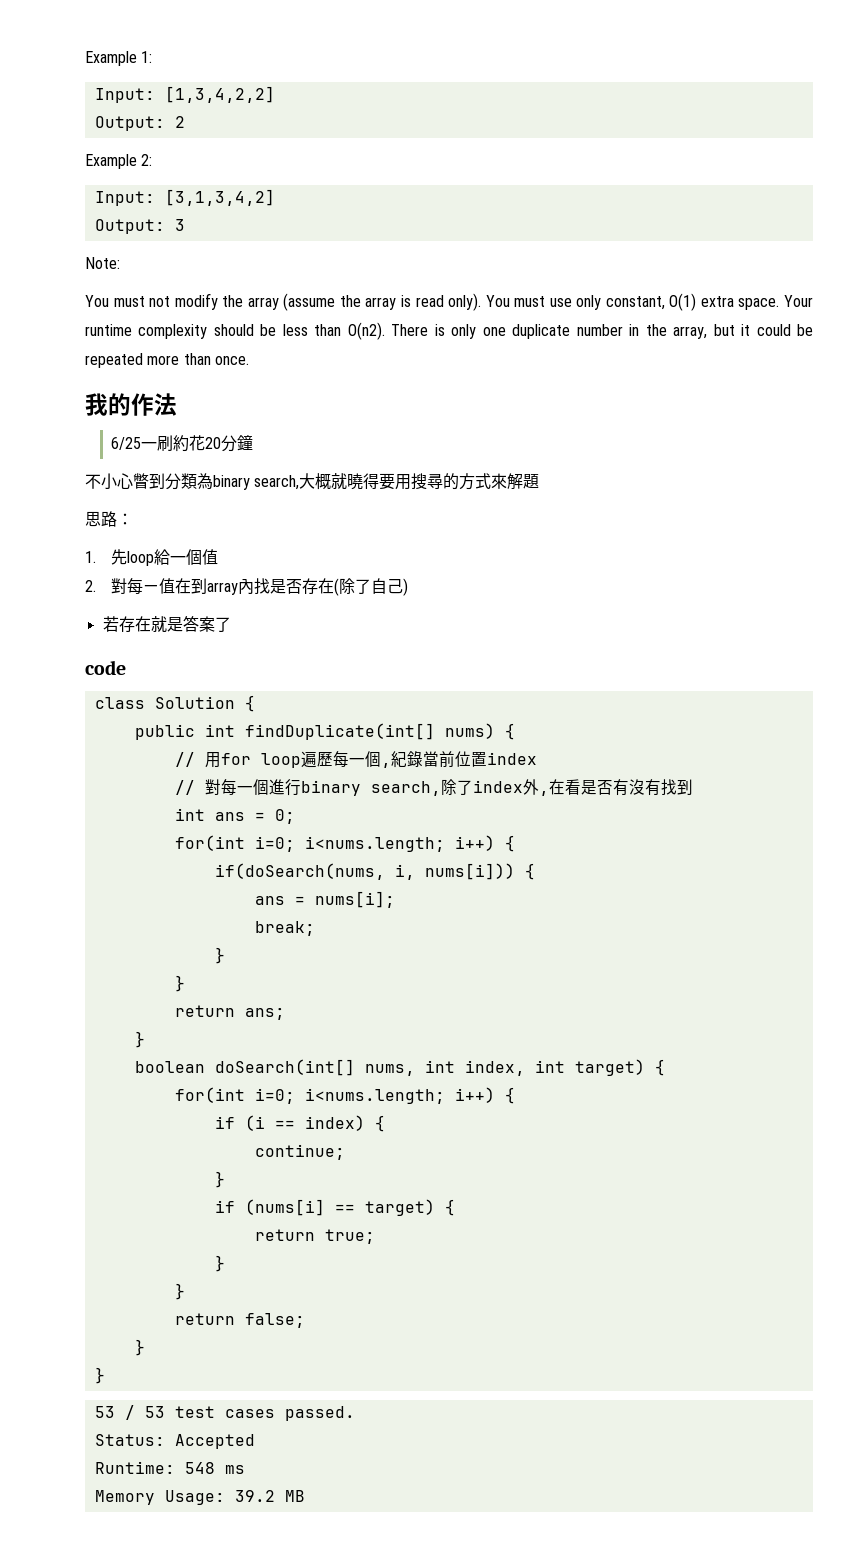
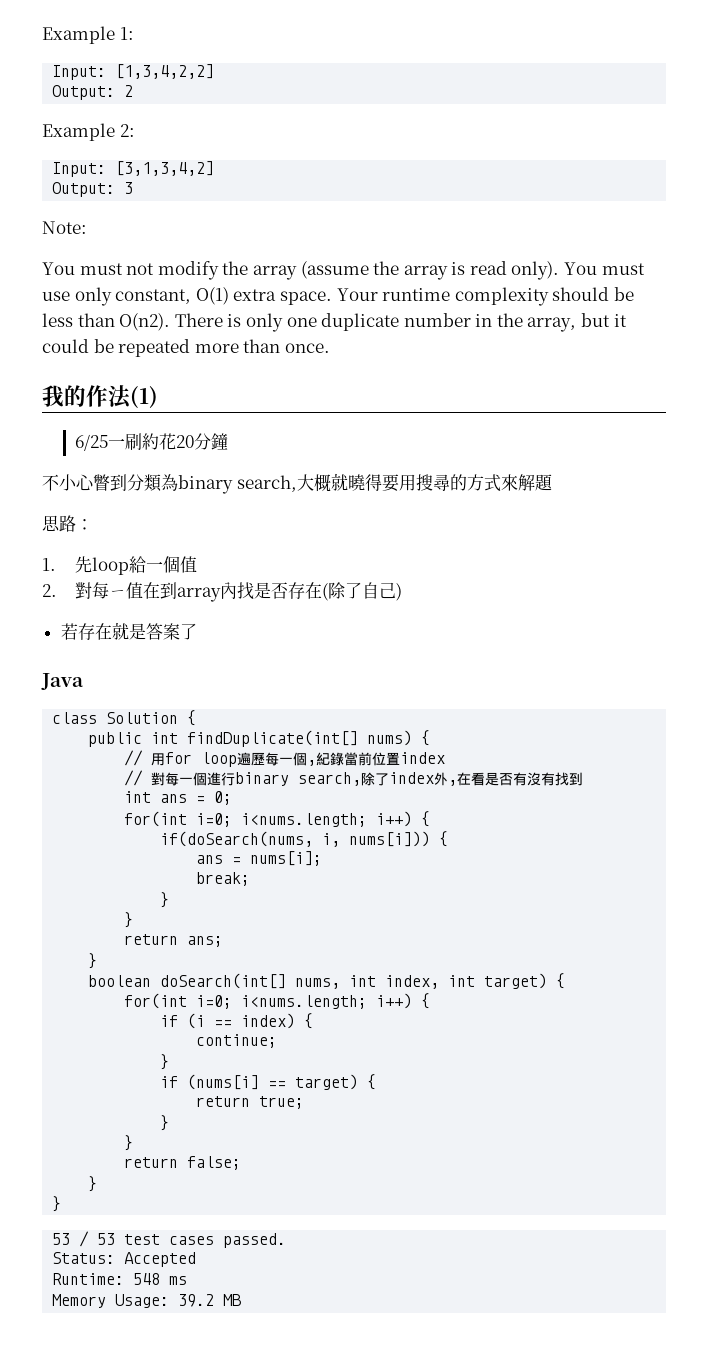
(177, 404) none -> [130,386,158,409] (1)
[85,660,126,675] code -> [41,673,84,690] Java

